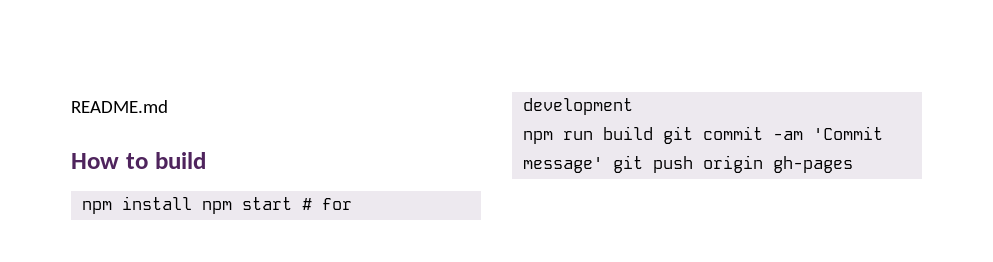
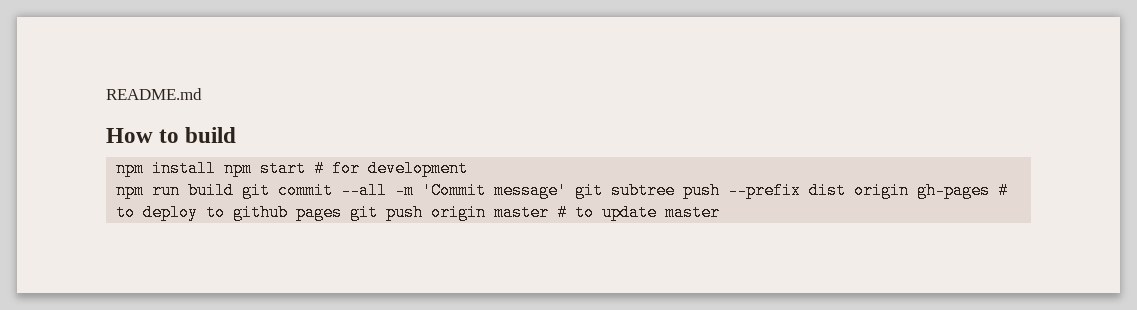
[773,131,804,140] -am -> [341,182,415,199] --all -m
[653,155,854,173] push origin gh-pages -> [611,182,1009,199] [116,204,721,221] subtree push --prefix dist origin gh-pages # to deploy to github pages git push origin master # to update master

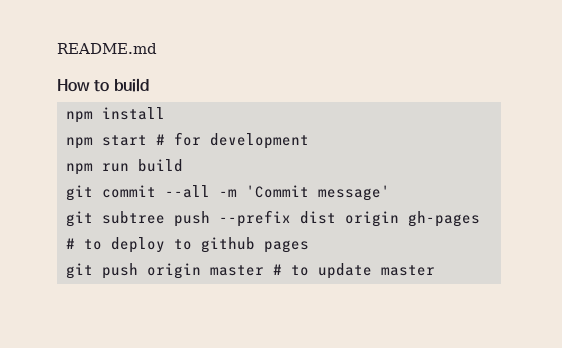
(217, 168) none -> (165, 113) //
(235, 190) none -> (183, 165) //
(568, 190) none -> (390, 193) //
(343, 212) none -> (309, 246) //

